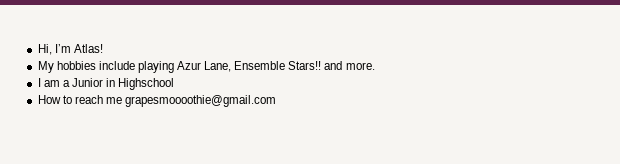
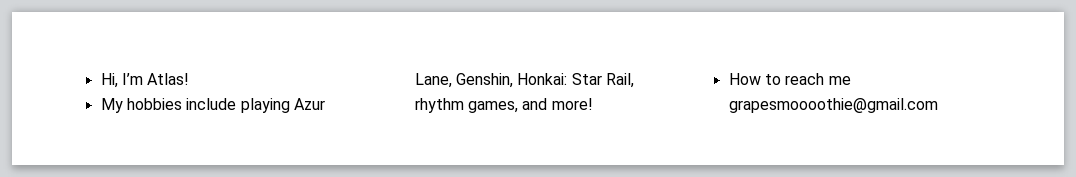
[234,61,375,70] [37,78,175,90] Ensemble Stars!! and more. // I am a Junior in Highschool -> [455,73,634,88] [414,98,593,113] Genshin, Honkai: Star Rail, rhythm games, and more!

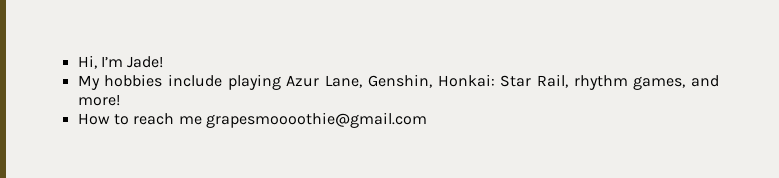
[147,73,190,85] Atlas! -> [127,56,164,68] Jade!

